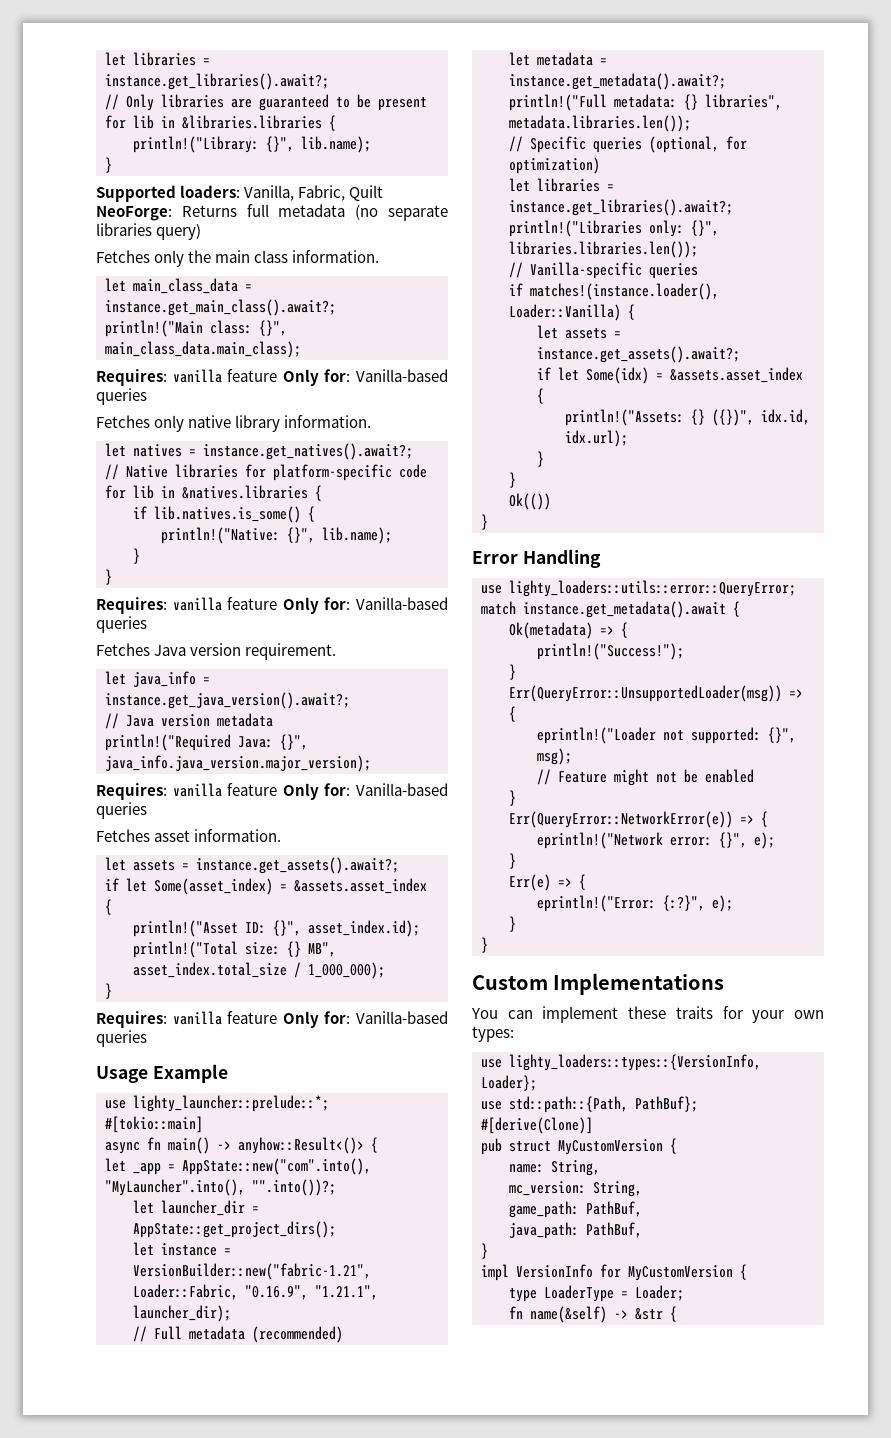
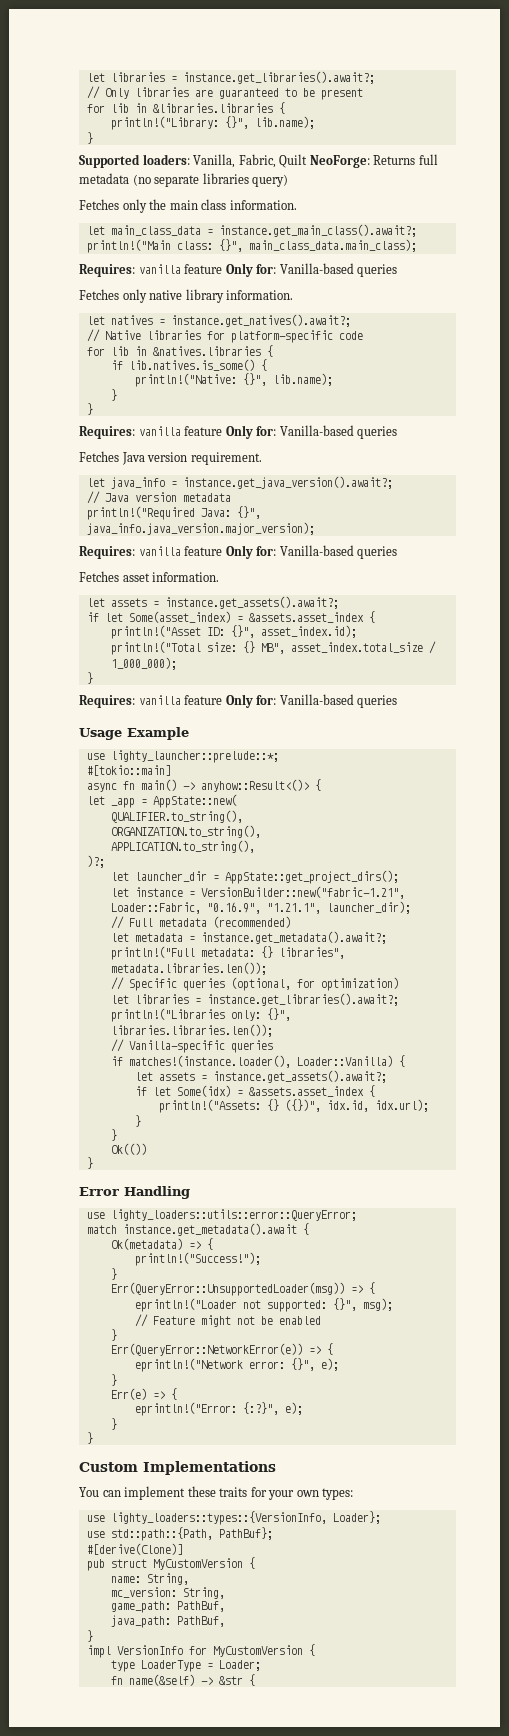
[182,1158,371,1175] [105,1179,336,1196] AppState::new("com".into(), "MyLauncher".into(), "".into())?; -> [152,794,237,808] [110,810,243,823] [110,825,261,838] [110,840,255,853] [86,855,105,868] AppState::new( // QUALIFIER.to_string(), // ORGANIZATION.to_string(), // APPLICATION.to_string(), // )?;

